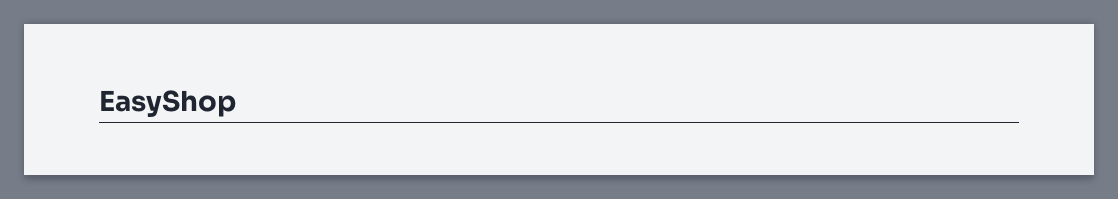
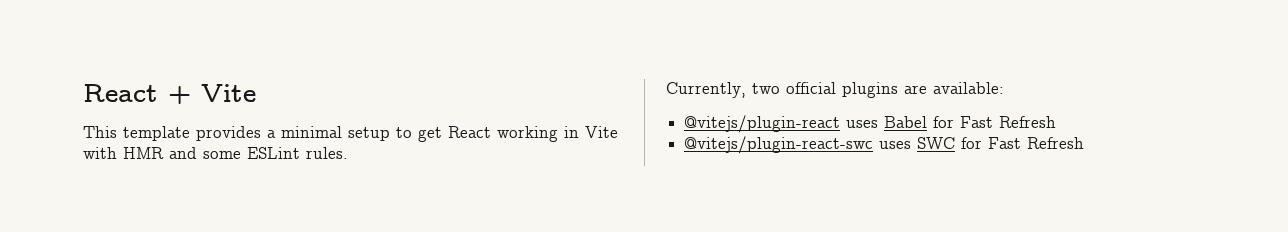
[99,90,236,117] EasyShop -> [83,84,256,104] [83,126,618,142] [83,147,348,159] [666,82,1004,98] [684,115,1057,133] [684,136,1085,154] React + Vite // This template provides a minimal setup to get React working in Vite with HMR and some ESLint rules. // Currently, two official plugins are available: // @vitejs/plugin-react uses Babel for Fast Refresh // @vitejs/plugin-react-swc uses SWC for Fast Refresh

